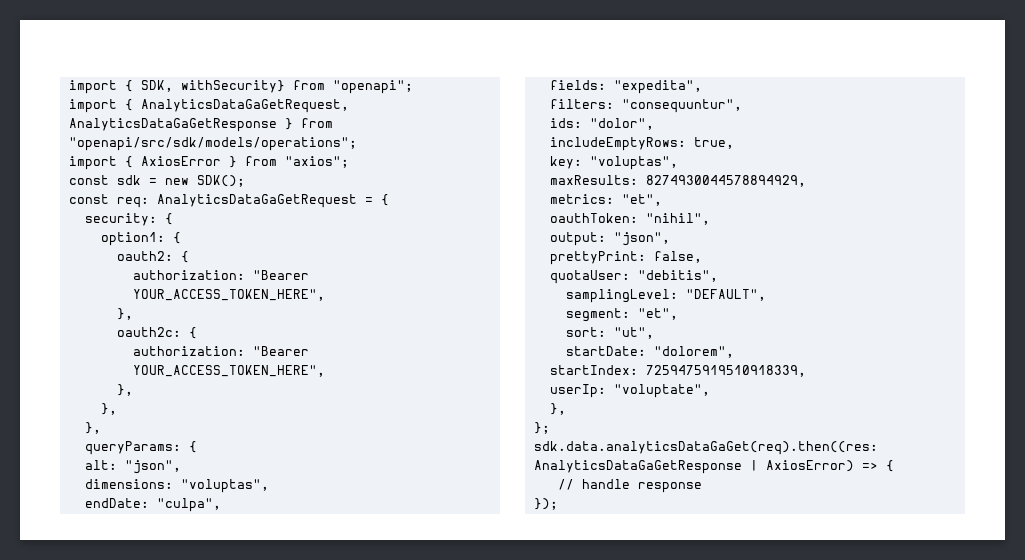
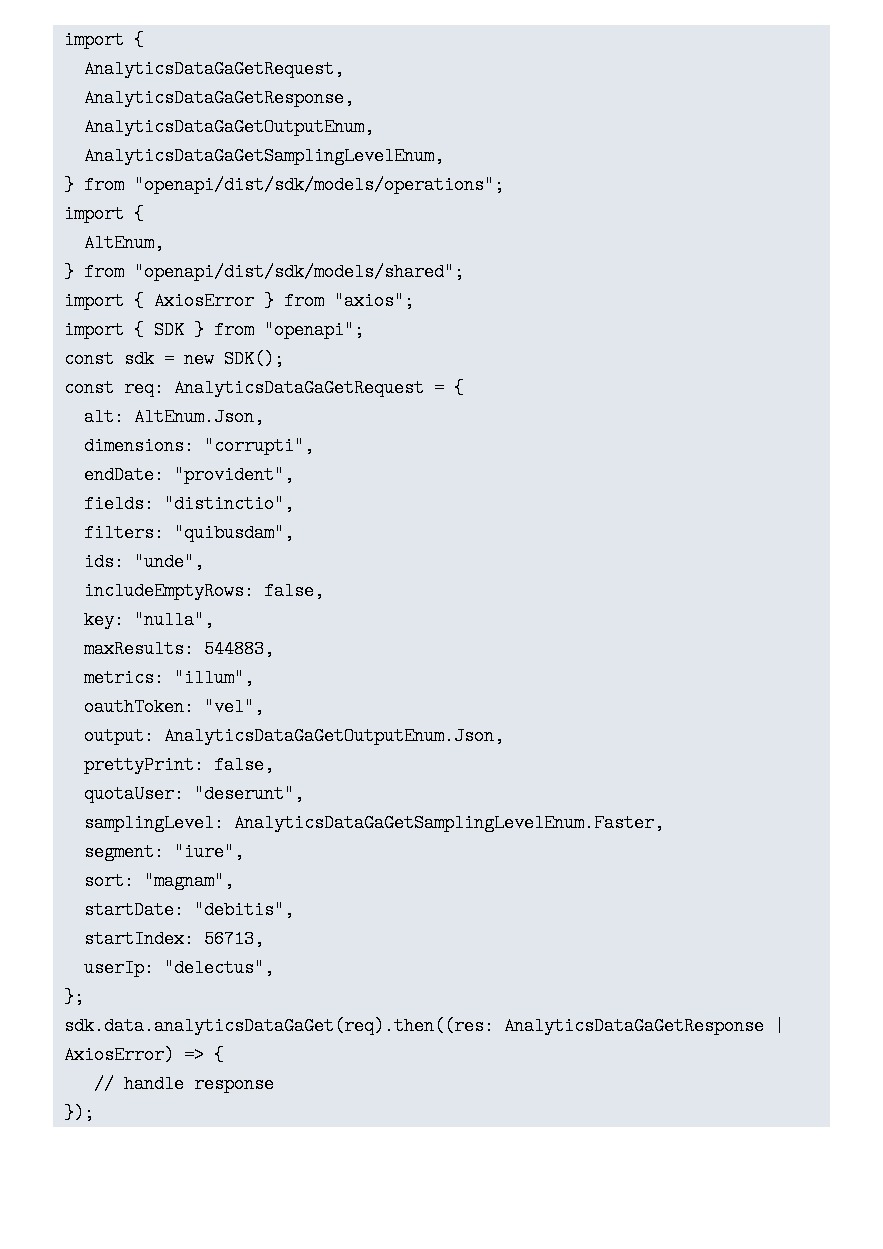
[68,80,413,94] [68,99,349,113] [68,118,333,132] [68,137,357,151] import { SDK, withSecurity} from "openapi"; // import { AnalyticsDataGaGetRequest, AnalyticsDataGaGetResponse } from "openapi/src/sdk/models/operations"; -> [64,31,145,49] [84,60,345,78] [84,89,355,107] [84,118,375,136] [84,147,445,165] [64,176,505,194] [64,205,145,223] [84,234,165,252] [64,263,465,281] import { // AnalyticsDataGaGetRequest, // AnalyticsDataGaGetResponse, // AnalyticsDataGaGetOutputEnum, // AnalyticsDataGaGetSamplingLevelEnum, // } from "openapi/dist/sdk/models/operations"; // import { // AltEnum, // } from "openapi/dist/sdk/models/shared";
(349, 162) none -> [64,321,365,339] // import { SDK } from "openapi";
[84,213,173,226] [100,232,181,246] [116,251,189,263] [132,270,309,280] [132,289,325,301] [116,308,133,320] [116,327,197,339] [132,346,309,356] [132,365,325,377] [116,384,133,396] [100,403,117,415] [84,422,101,434] [84,441,197,455] // security: { // option1: { // oauth2: { // authorization: "Bearer YOUR_ACCESS_TOKEN_HERE", // }, // oauth2c: { // authorization: "Bearer YOUR_ACCESS_TOKEN_HERE", // }, // }, // }, // queryParams: { -> (465, 388) none
[124,460,181,474] "json", -> [134,408,265,426] AltEnum.Json,
[180,479,269,493] "voluptas", -> [204,437,315,455] "corrupti",
[156,498,221,512] "culpa", -> [174,466,295,484] "provident",
[613,80,702,94] "expedita", -> [164,495,295,513] "distinctio",
[621,99,742,113] "consequuntur", -> [174,524,295,542] "quibusdam",
[589,118,654,130] "dolor", -> [134,553,205,571] "unde",
[693,137,734,149] true, -> [264,582,325,600] false,
[589,156,678,170] "voluptas", -> [134,611,215,629] "nulla",
[645,175,806,187] 8274930044578894929, -> [204,640,275,658] 544883,
[621,194,662,206] "et", -> [174,669,255,687] "illum",
[645,213,710,225] "nihil", -> [204,698,265,716] "vel",
[613,232,670,246] "json", -> [164,727,505,745] AnalyticsDataGaGetOutputEnum.Json,
[637,270,718,282] [565,289,766,303] [565,308,678,322] [565,327,654,339] [565,346,734,358] "debitis", // samplingLevel: "DEFAULT", // segment: "et", // sort: "ut", // startDate: "dolorem", -> [194,785,305,803] [84,814,665,832] [84,843,245,861] [84,872,235,890] [84,901,295,919] "deserunt", // samplingLevel: AnalyticsDataGaGetSamplingLevelEnum.Faster, // segment: "iure", // sort: "magnam", // startDate: "debitis",
[645,365,806,377] 7259475919510918339, -> [204,930,265,948] 56713,
[613,384,710,398] [549,403,566,415] "voluptate", // }, -> [164,959,275,977] "delectus",

